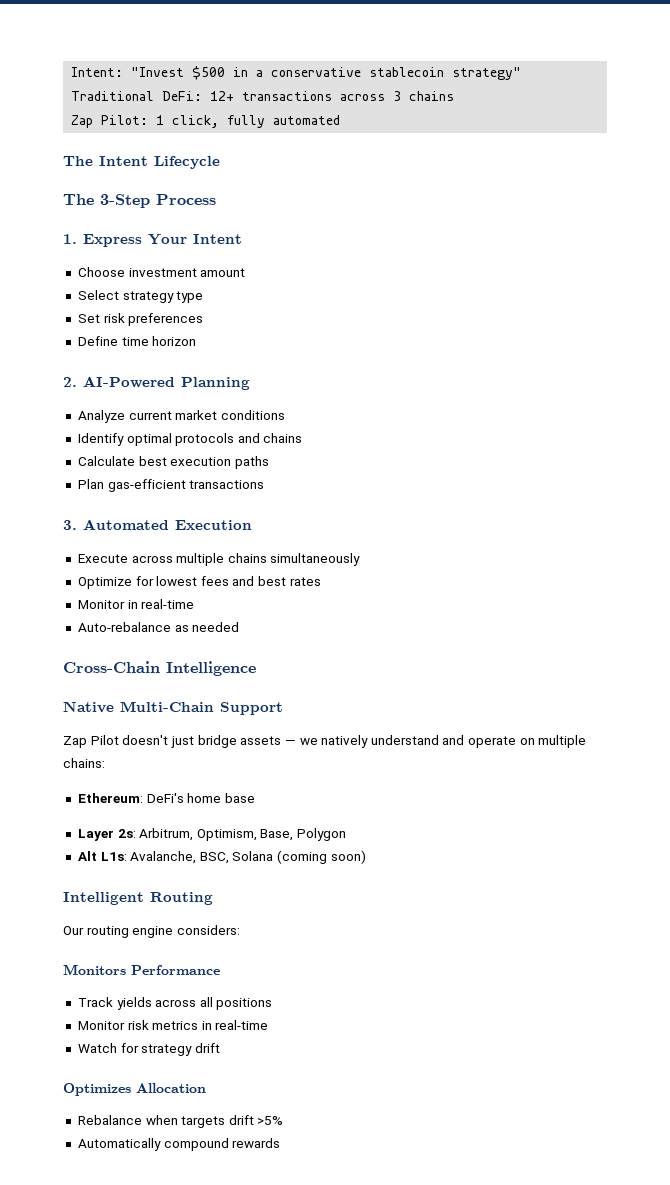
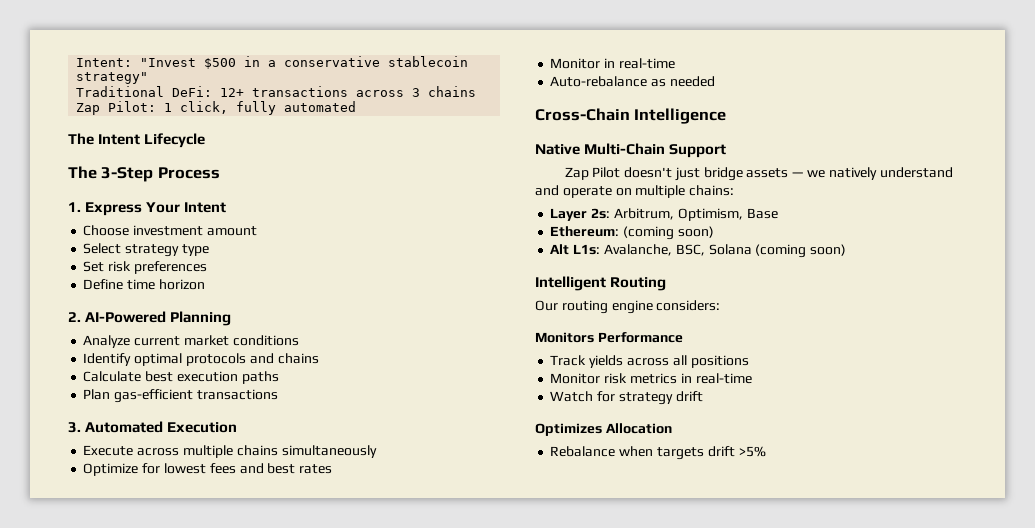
[77,793,255,803] // Ethereum: DeFi's home base -> (735, 190) none
[260,828,347,841] Base, Polygon -> [746,208,778,219] [550,226,714,240] Base // Ethereum: (coming soon)
[77,1138,281,1151] // Automatically compound rewards -> (766, 451) none

